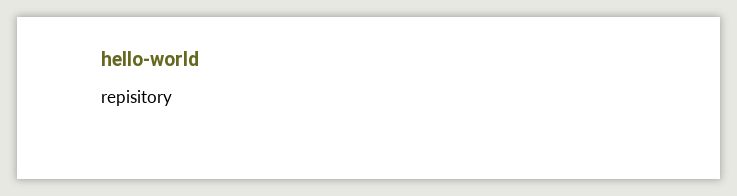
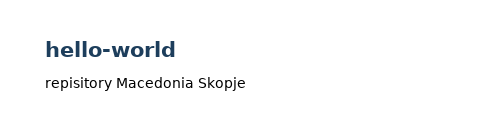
(172, 98) none -> [116,77,246,91] Macedonia Skopje

